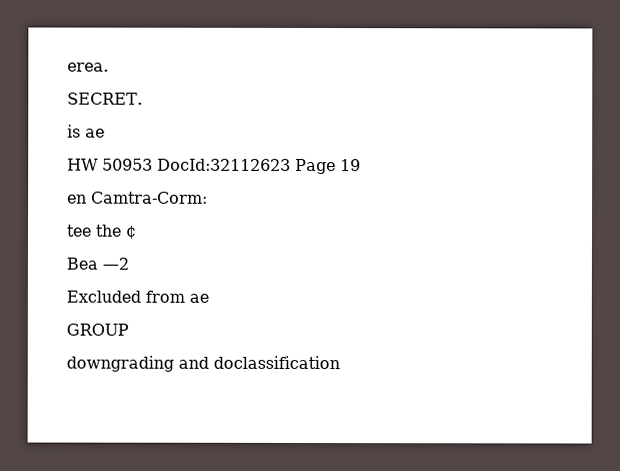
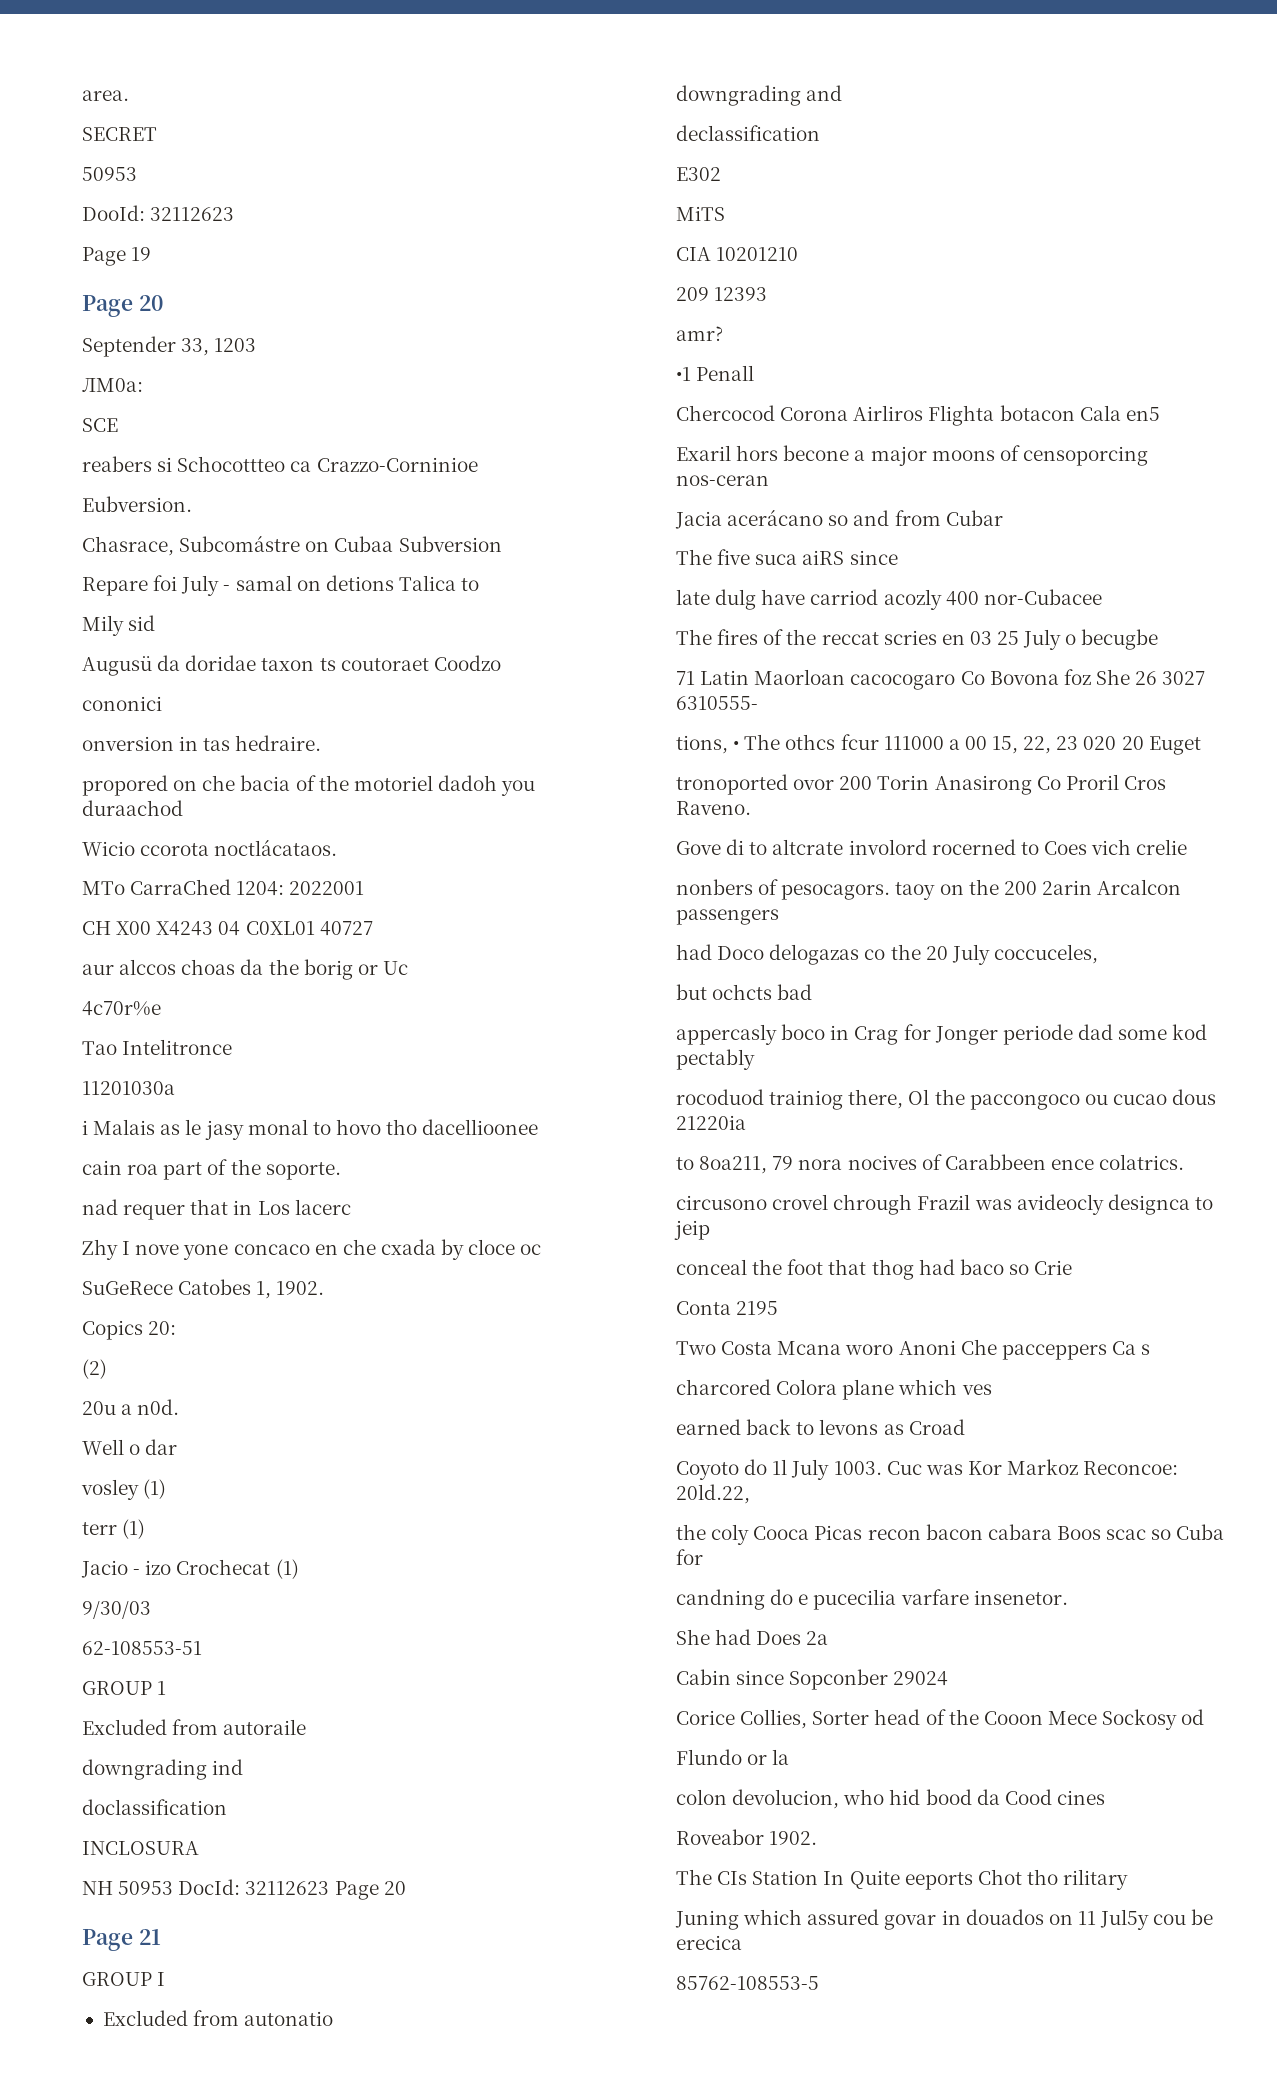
[67,62,109,72] [67,92,143,105] [67,124,105,138] [67,158,361,175] [67,191,208,204] [66,224,137,239] [66,257,129,270] [66,290,209,303] [66,323,129,336] [66,355,340,372] erea. // SECRET. // is ae // HW 50953 DocId:32112623 Page 19 // en Camtra-Corm: // tee the ¢ // Bea —2 // Excluded from ae // GROUP // downgrading and doclassification -> [82,90,129,101] [82,127,157,141] [82,167,137,181] [82,205,235,221] [82,247,152,266] [82,295,163,317] [82,336,257,357] [82,378,143,392] [82,418,118,432] [82,456,478,472] [82,496,192,512] [82,535,502,556] [82,575,480,596] [82,615,156,636] [82,655,501,676] [82,696,162,711] [82,735,322,751] [82,775,536,796] [82,800,183,816] [82,839,338,856] [82,879,365,896] [82,921,373,936] [82,959,408,980] [82,1001,161,1016] [82,1039,233,1055] [82,1081,175,1095] [82,1119,539,1140] [82,1159,341,1180] [82,1199,351,1220] [82,1239,542,1260] [82,1279,325,1299] [82,1320,177,1340] [82,1359,107,1379] [82,1399,180,1415] [82,1439,178,1455] [81,1479,167,1500] [82,1519,146,1539] [81,1559,299,1579] [82,1601,151,1619] [82,1641,202,1655] [82,1681,167,1695] [82,1719,307,1735] [82,1759,244,1780] [82,1799,227,1815] [82,1841,199,1855] [82,1879,406,1900] [82,1929,161,1951] [82,1972,166,1986] [102,2010,334,2026] [676,85,843,106] [676,125,820,141] [676,167,721,181] [676,206,725,221] [676,247,799,261] [676,287,768,301] [676,326,723,341] [676,365,755,381] [676,405,1160,426] [676,445,1148,466] [676,475,769,486] [675,509,1003,529] [676,549,898,565] [676,589,1102,610] [676,629,1159,650] [676,669,1206,690] [676,696,758,710] [676,734,1201,755] [676,774,1166,795] [676,801,751,815] [676,839,1188,855] [676,879,1182,900] [676,909,779,925] [676,944,1098,965] [676,984,813,1000] [676,1024,1208,1045] [676,1049,755,1070] [676,1089,1217,1110] [676,1115,746,1130] [676,1154,1185,1174] [676,1194,1213,1215] [674,1220,710,1240] [676,1259,1073,1280] [676,1301,779,1315] [676,1339,1151,1360] [676,1379,992,1400] [676,1419,965,1435] [676,1459,1179,1480] [676,1484,750,1504] [676,1524,1225,1545] [676,1549,703,1565] [676,1589,1068,1610] [676,1629,829,1645] [676,1669,949,1690] [676,1709,1205,1730] [676,1749,790,1765] [676,1789,1105,1809] [676,1829,818,1845] [676,1869,1129,1890] [675,1909,1214,1930] [676,1935,742,1950] [676,1976,819,1990] area. // SECRET // 50953 // DooId: 32112623 // Page 19 // Page 20 // Septender 33, 1203 // ЛM0a: // SCE // reabers si Schocottteo ca Crazzo-Corninioe // Eubversion. // Chasrace, Subcomástre on Cubaa Subversion // Repare foi July - samal on detions Talica to // Mily sid // Augusü da doridae taxon ts coutoraet Coodzo // cononici // onversion in tas hedraire. // propored on che bacia of the motoriel dadoh you duraachod // Wicio ccorota noctlácataos. // MTo CarraChed 1204: 2022001 // CH X00 X4243 04 C0XL01 40727 // aur alccos choas da the borig or Uc // 4c70r%e // Tao Intelitronce // 11201030a // i Malais as le jasy monal to hovo tho dacellioonee // cain roa part of the soporte. // nad requer that in Los lacerc // Zhy I nove yone concaco en che cxada by cloce oc // SuGeRece Catobes 1, 1902. // Copics 20: // (2) // 20u a n0d. // Well o dar // vosley (1) // terr (1) // Jacio - izo Crochecat (1) // 9/30/03 // 62-108553-51 // GROUP 1 // Excluded from autoraile // downgrading ind // doclassification // INCLOSURA // NH 50953 DocId: 32112623 Page 20 // Page 21 // GROUP I // Excluded from autonatio // downgrading and // declassification // E302 // MiTS // CIA 10201210 // 209 12393 // amr? // •1 Penall // Chercocod Corona Airliros Flighta botacon Cala en5 // Exaril hors becone a major moons of censoporcing nos-ceran // Jacia acerácano so and from Cubar // The five suca aiRS since // late dulg have carriod acozly 400 nor-Cubacee // The fires of the reccat scries en 03 25 July o becugbe // 71 Latin Maorloan cacocogaro Co Bovona foz She 26 3027 6310555- // tions, • The othcs fcur 111000 a 00 15, 22, 23 020 20 Euget // tronoported ovor 200 Torin Anasirong Co Proril Cros Raveno. // Gove di to altcrate involord rocerned to Coes vich crelie // nonbers of pesocagors. taoy on the 200 2arin Arcalcon passengers // had Doco delogazas co the 20 July coccuceles, // but ochcts bad // appercasly boco in Crag for Jonger periode dad some kod pectably // rocoduod trainiog there, Ol the paccongoco ou cucao dous 21220ia // to 8oa211, 79 nora nocives of Carabbeen ence colatrics. // circusono crovel chrough Frazil was avideocly designca to jeip // conceal the foot that thog had baco so Crie // Conta 2195 // Two Costa Mcana woro Anoni Che pacceppers Ca s // charcored Colora plane which ves // earned back to levons as Croad // Coyoto do 1l July 1003. Cuc was Kor Markoz Reconcoe: 20ld.22, // the coly Cooca Picas recon bacon cabara Boos scac so Cuba for // candning do e pucecilia varfare insenetor. // She had Does 2a // Cabin since Sopconber 29024 // Corice Collies, Sorter head of the Cooon Mece Sockosy od // Flundo or la // colon devolucion, who hid bood da Cood cines // Roveabor 1902. // The CIs Station In Quite eeports Chot tho rilitary // Juning which assured govar in douados on 11 Jul5y cou be erecica // 85762-108553-5

